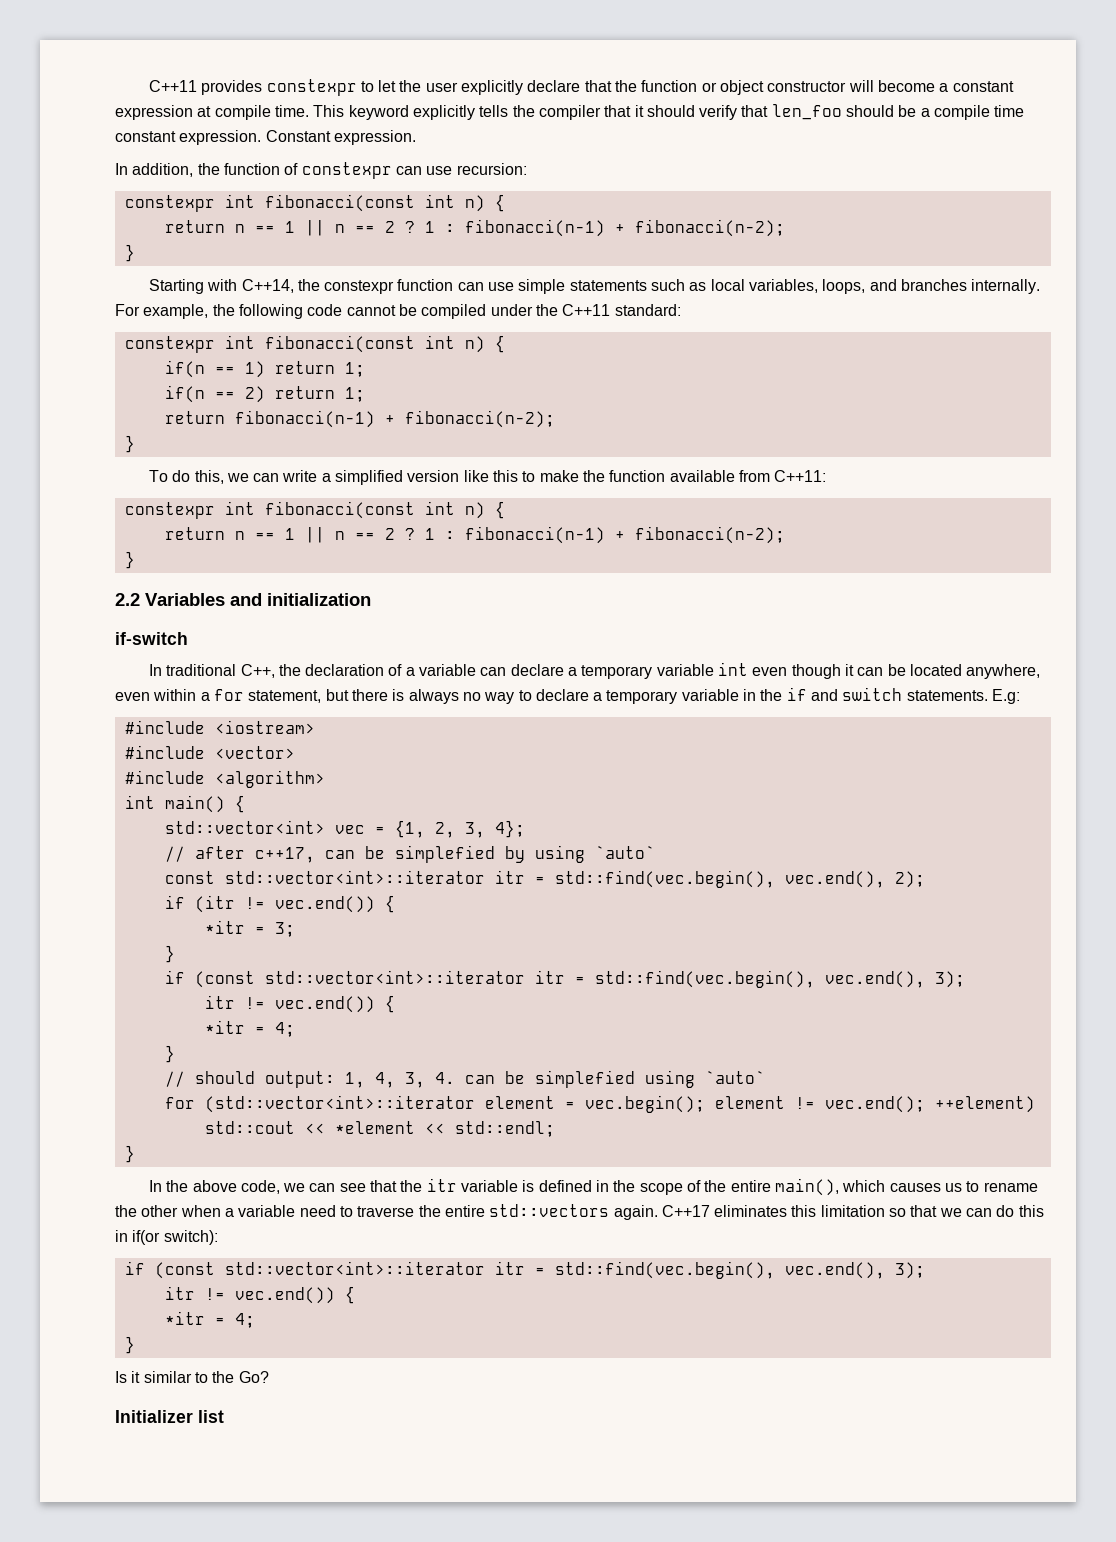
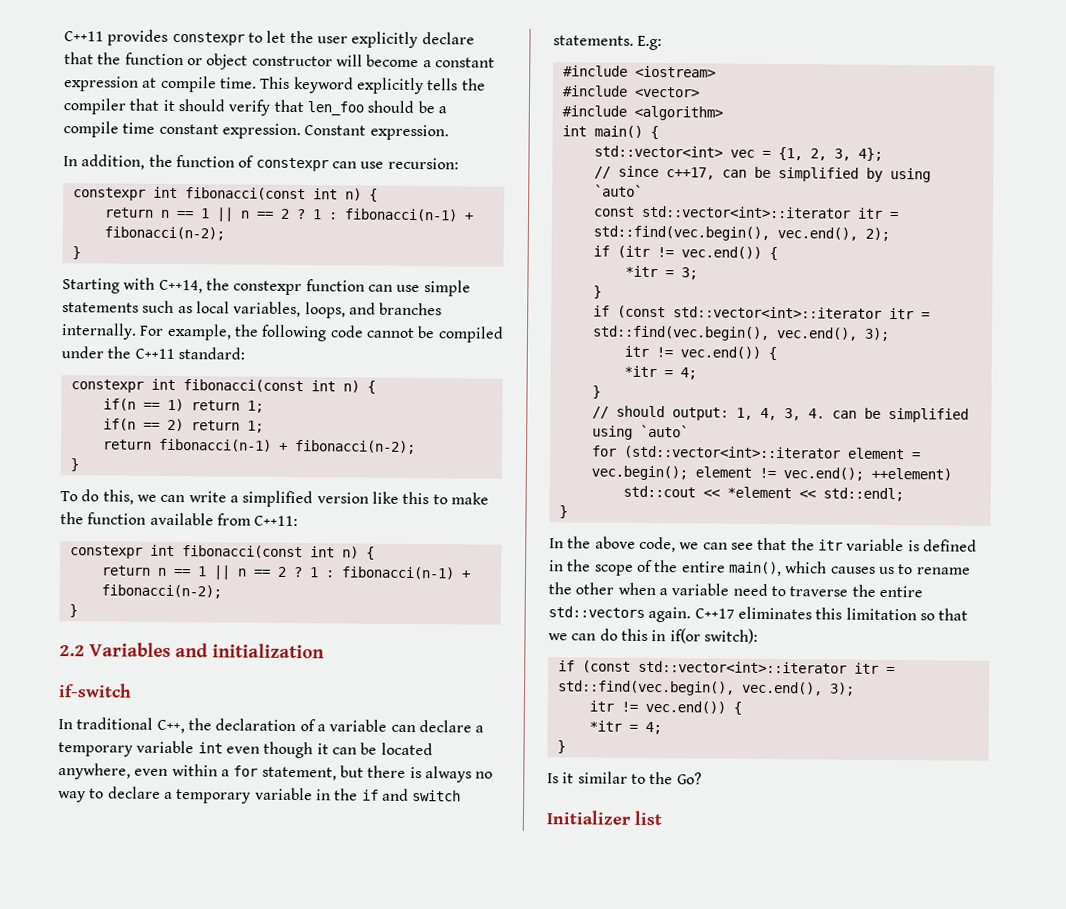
[194,846,245,859] after -> [617,165,659,178] since
[394,845,495,863] simplefied -> [777,167,859,182] simplified
[534,1070,635,1088] simplefied -> [887,407,969,423] simplified

